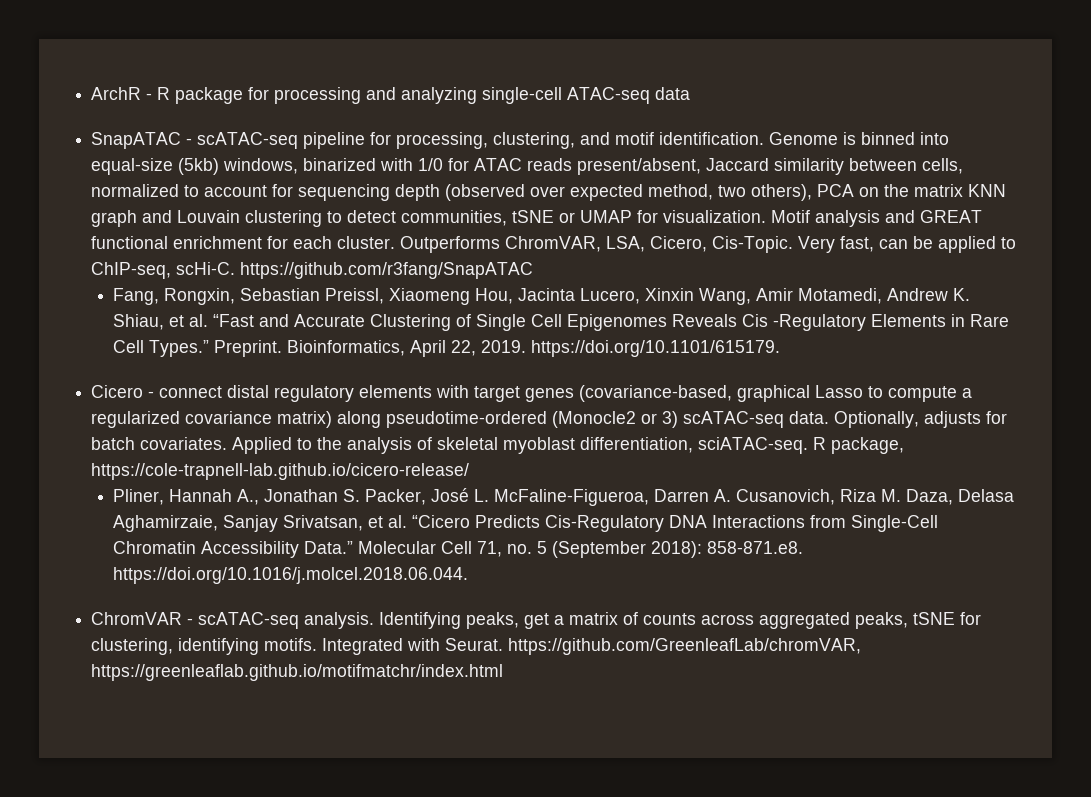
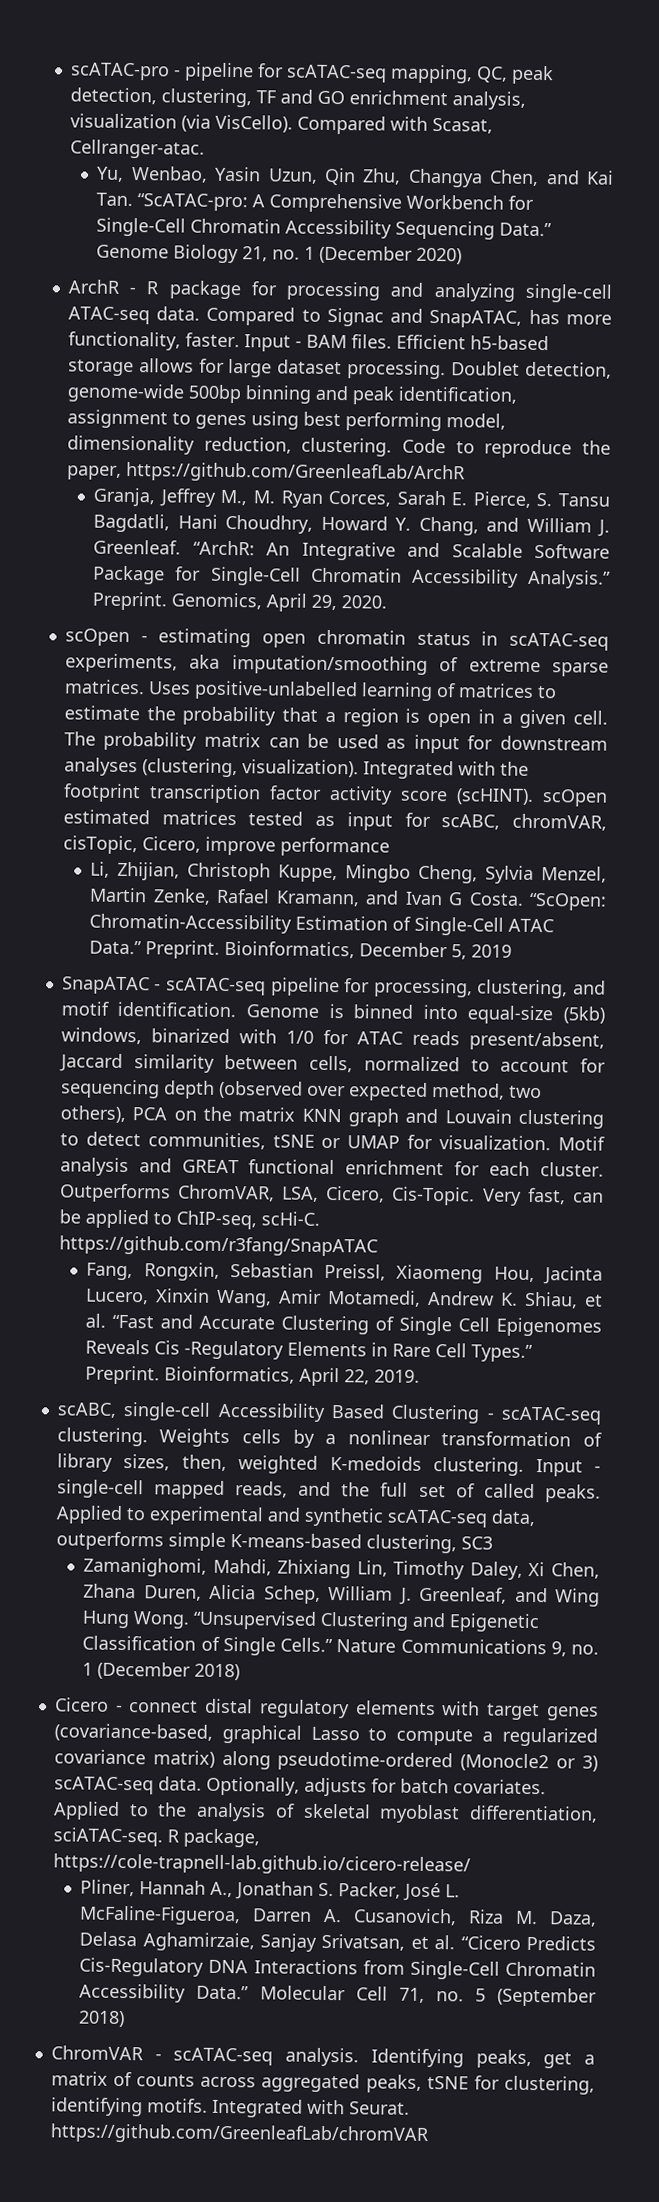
(91, 93) none -> [69,62,554,85] [69,87,526,110] [69,113,493,135] [69,139,205,159] [96,166,614,188] [96,192,535,213] [96,217,553,240] [96,244,463,265] scATAC-pro - pipeline for scATAC-seq mapping, QC, peak detection, clustering, TF and GO enrichment analysis, visualization (via VisCello). Compared with Scasat, Cellranger-atac. // Yu, Wenbao, Yasin Uzun, Qin Zhu, Changya Chen, and Kai Tan. “ScATAC-pro: A Comprehensive Workbench for Single-Cell Chromatin Accessibility Sequencing Data.” Genome Biology 21, no. 1 (December 2020) //
[655,87,691,100] data -> [156,306,612,328] [67,331,549,352] [67,358,612,380] [66,383,517,405] [66,409,506,432] [66,435,611,459] [66,461,465,484] [93,487,610,508] [93,513,610,537] [93,539,610,561] [93,565,611,589] [92,591,388,612] [64,628,609,651] [64,653,609,677] [63,679,557,701] [63,705,608,729] [63,731,608,754] [63,757,529,780] [62,783,609,807] [62,809,607,831] [62,835,390,857] [90,861,607,884] [89,887,607,911] [89,913,555,936] [89,940,513,960] data. Compared to Signac and SnapATAC, has more functionality, faster. Input - BAM files. Efficient h5-based storage allows for large dataset processing. Doublet detection, genome-wide 500bp binning and peak identification, assignment to genes using best performing model, dimensionality reduction, clustering. Code to reproduce the paper, https://github.com/GreenleafLab/ArchR // Granja, Jeffrey M., M. Ryan Corces, Sarah E. Pierce, S. Tansu Bagdatli, Hani Choudhry, Howard Y. Chang, and William J. Greenleaf. “ArchR: An Integrative and Scalable Software Package for Single-Cell Chromatin Accessibility Analysis.” Preprint. Genomics, April 29, 2020. // scOpen - estimating open chromatin status in scATAC-seq experiments, aka imputation/smoothing of extreme sparse matrices. Uses positive-unlabelled learning of matrices to estimate the probability that a region is open in a given cell. The probability matrix can be used as input for downstream analyses (clustering, visualization). Integrated with the footprint transcription factor activity score (scHINT). scOpen estimated matrices tested as input for scABC, chromVAR, cisTopic, Cicero, improve performance // Li, Zhijian, Christoph Kuppe, Mingbo Cheng, Sylvia Menzel, Martin Zenke, Rafael Kramann, and Ivan G Costa. “ScOpen: Chromatin-Accessibility Estimation of Single-Cell ATAC Data.” Preprint. Bioinformatics, December 5, 2019
[531,340,781,357] https://doi.org/10.1101/615179. -> [56,1402,602,1425] [56,1427,603,1448] [56,1453,602,1477] [56,1479,601,1503] [55,1505,536,1528] [55,1531,493,1554] [83,1557,600,1580] [83,1583,600,1607] [82,1610,540,1633] [82,1635,599,1657] [82,1661,241,1681] // scABC, single-cell Accessibility Based Clustering - scATAC-seq clustering. Weights cells by a nonlinear transformation of library sizes, then, weighted K-medoids clustering. Input - single-cell mapped reads, and the full set of called peaks. Applied to experimental and synthetic scATAC-seq data, outperforms simple K-means-based clustering, SC3 // Zamanighomi, Mahdi, Zhixiang Lin, Timothy Daley, Xi Chen, Zhana Duren, Alicia Schep, William J. Greenleaf, and Wing Hung Wong. “Unsupervised Clustering and Epigenetic Classification of Single Cells.” Nature Communications 9, no. 1 (December 2018)
[651,541,804,558] [113,567,469,584] 2018): 858-871.e8. https://doi.org/10.1016/j.molcel.2018.06.044. -> [78,2010,126,2028] 2018)
[508,638,862,655] [91,664,504,681] https://github.com/GreenleafLab/chromVAR, https://greenleaflab.github.io/motifmatchr/index.html -> [49,2123,428,2146] https://github.com/GreenleafLab/chromVAR

